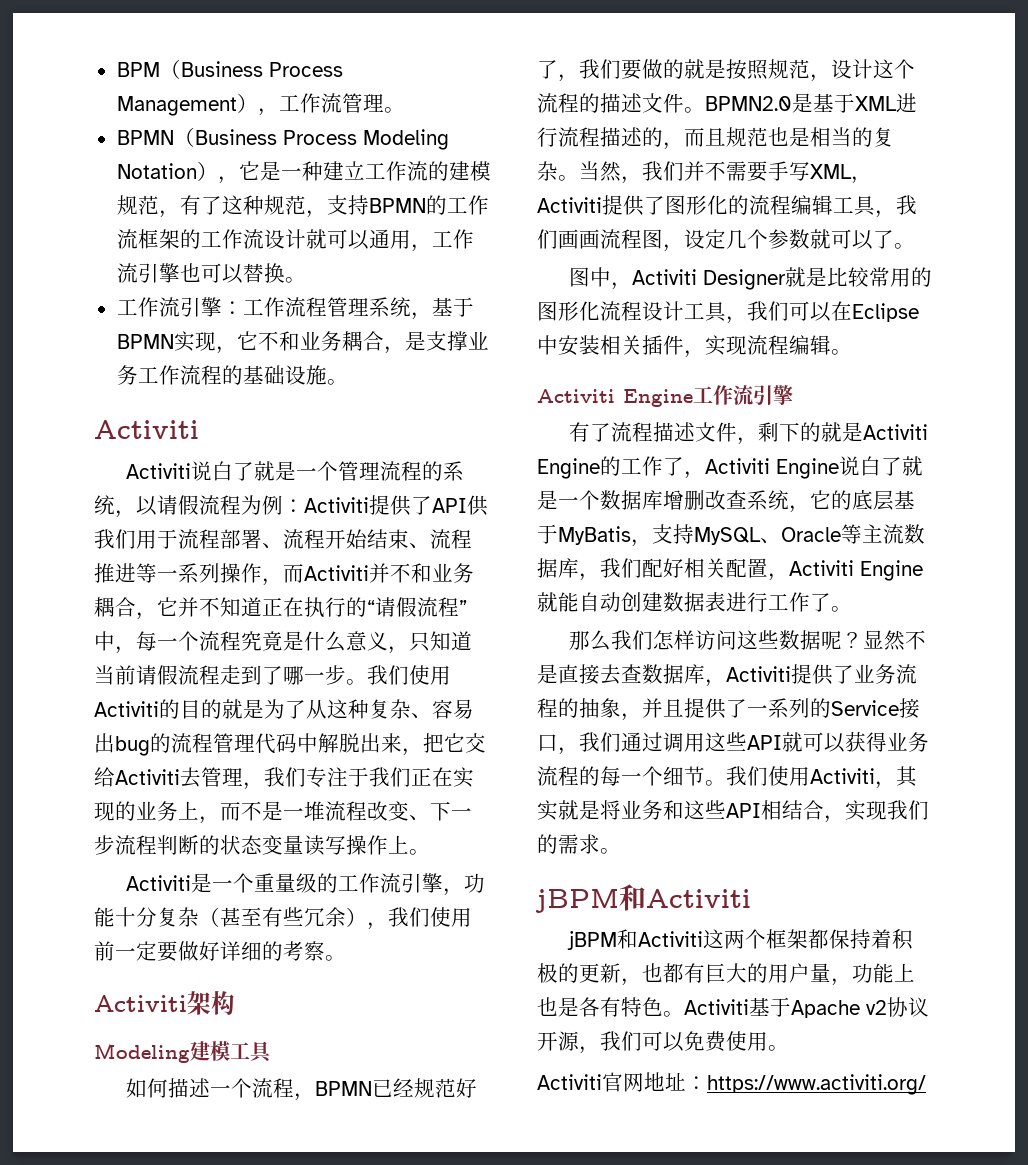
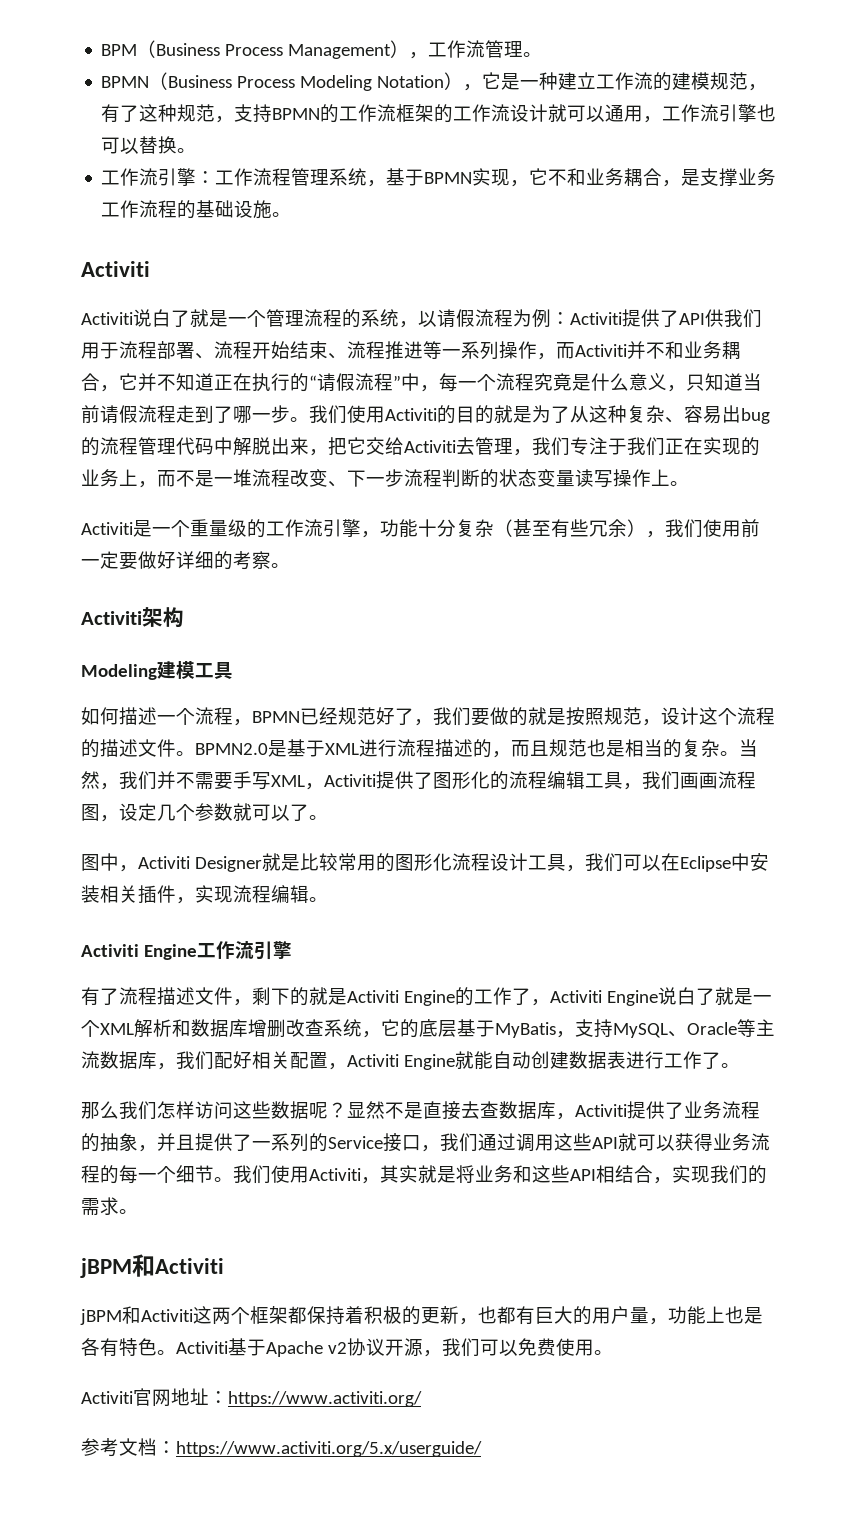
(600, 500) none -> [100,1019,191,1038] XML解析和
(926, 1084) none -> [81,1438,482,1457] // 参考文档：https://www.activiti.org/5.x/userguide/

